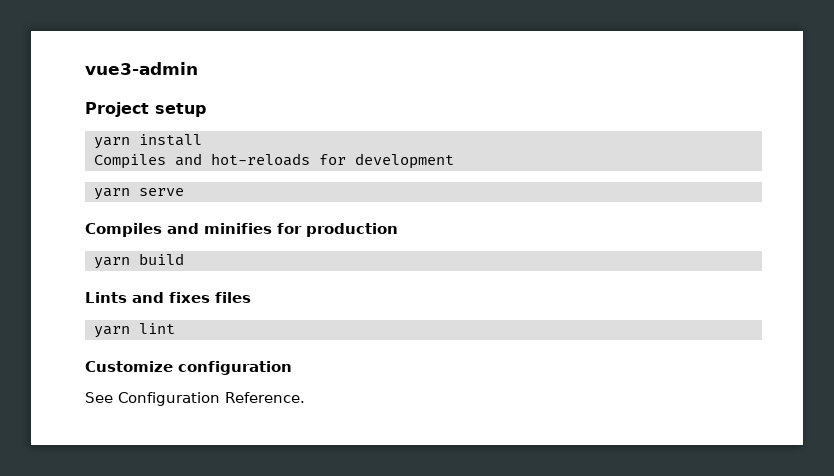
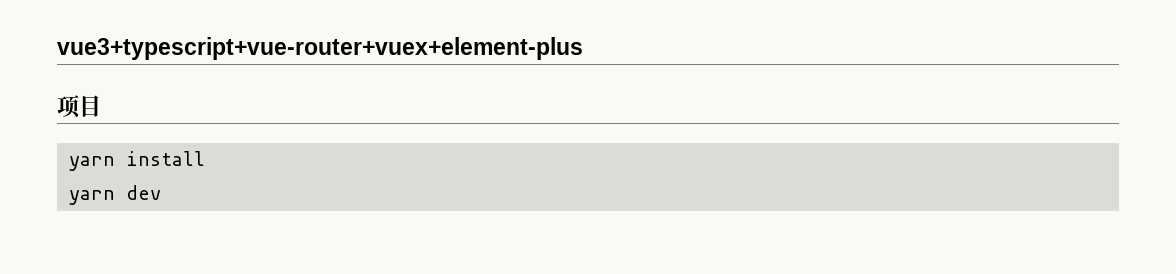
[85,62,198,75] [85,102,206,117] vue3-admin // Project setup -> [57,37,583,60] [57,95,101,118] vue3+typescript+vue-router+vuex+element-plus // 项目
[93,153,454,169] [93,188,184,200] [85,223,398,237] [93,253,184,269] [85,292,251,303] [93,323,175,338] [85,361,292,375] [85,392,305,406] Compiles and hot-reloads for development // yarn serve // Compiles and minifies for production // yarn build // Lints and fixes files // yarn lint // Customize configuration // See Configuration Reference. -> [69,185,161,205] yarn dev

